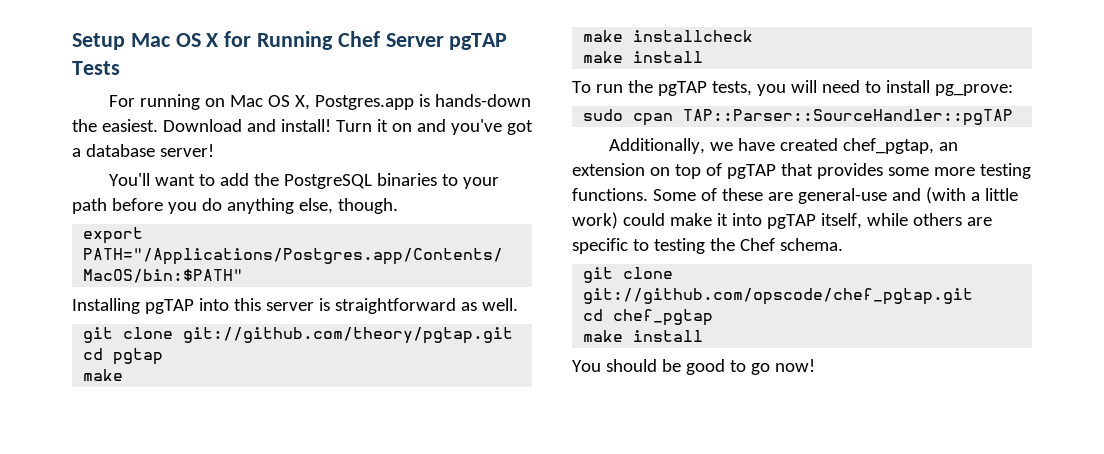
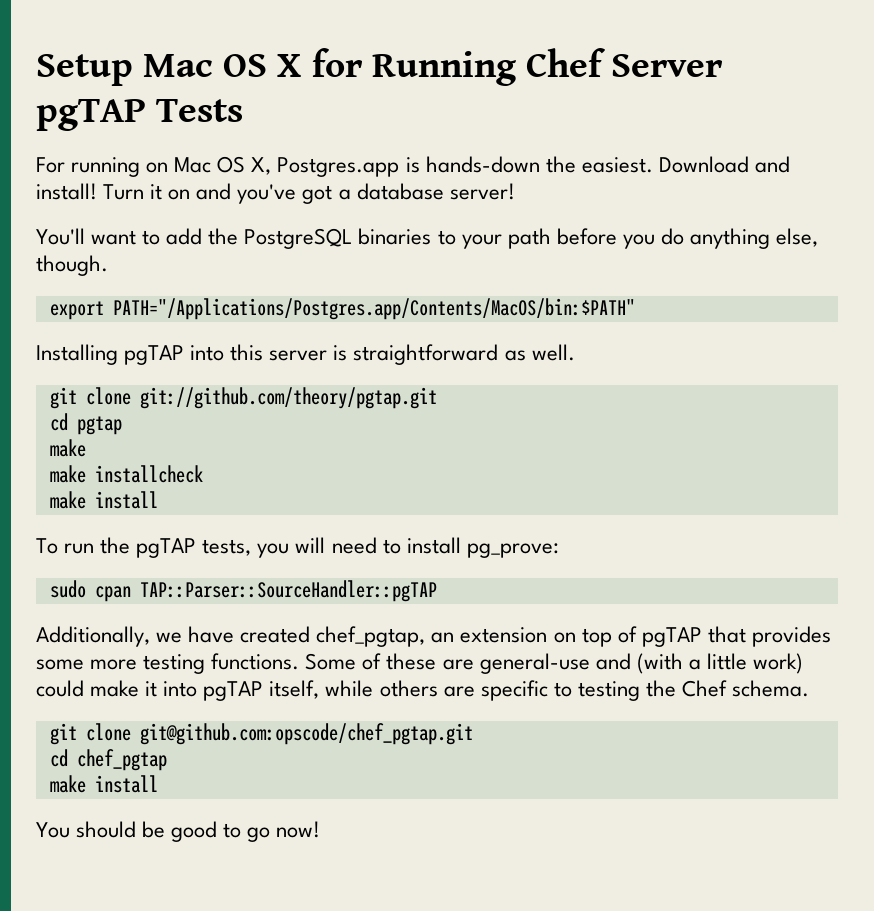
[583,288,974,305] git://github.com/opscode/chef_pgtap.git -> [139,723,473,745] git@github.com:opscode/chef_pgtap.git

